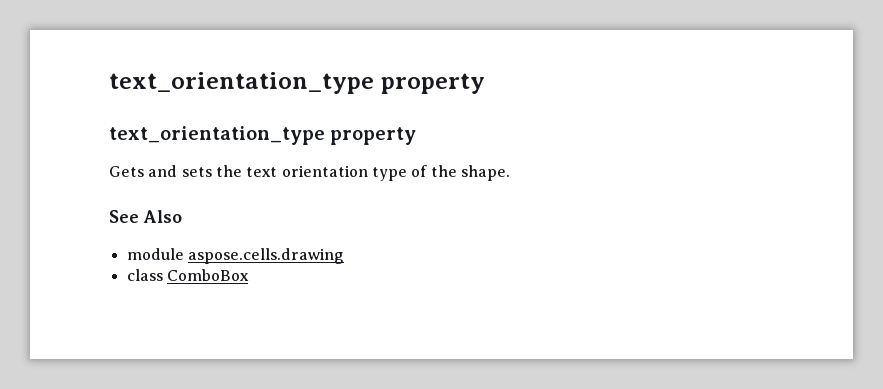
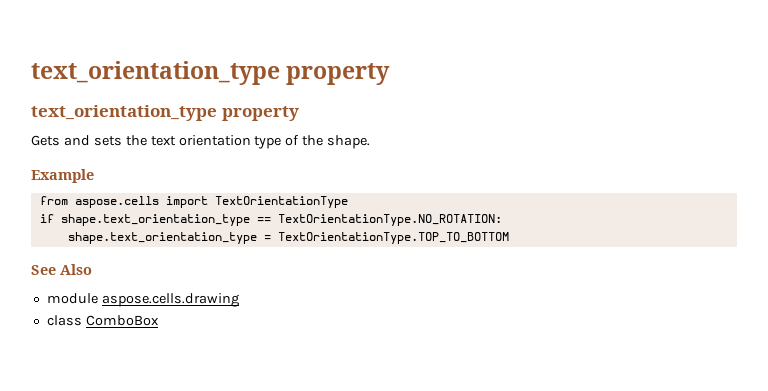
(510, 173) none -> [31,169,94,183] [39,196,348,208] [39,214,502,226] [67,232,509,244] // Example // from aspose.cells import TextOrientationType // if shape.text_orientation_type == TextOrientationType.NO_ROTATION: // shape.text_orientation_type = TextOrientationType.TOP_TO_BOTTOM

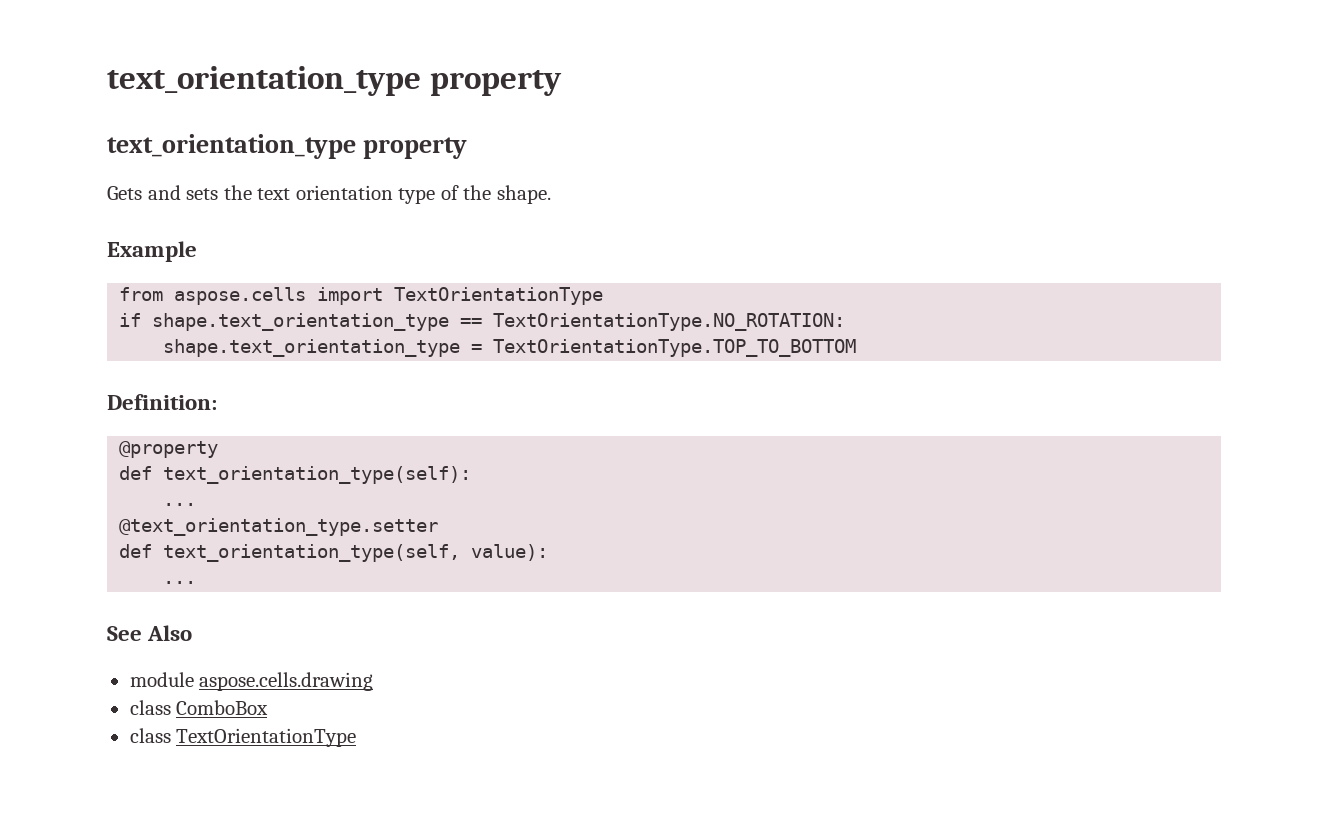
(509, 238) none -> [107,394,217,410] [119,441,219,458] [119,466,472,484] [163,503,197,506] [119,518,439,536] [119,544,549,562] [163,581,197,584] // Definition: // @property // def text_orientation_type(self): // ... // @text_orientation_type.setter // def text_orientation_type(self, value): // ...
(159, 320) none -> [129,728,357,747] // class TextOrientationType

